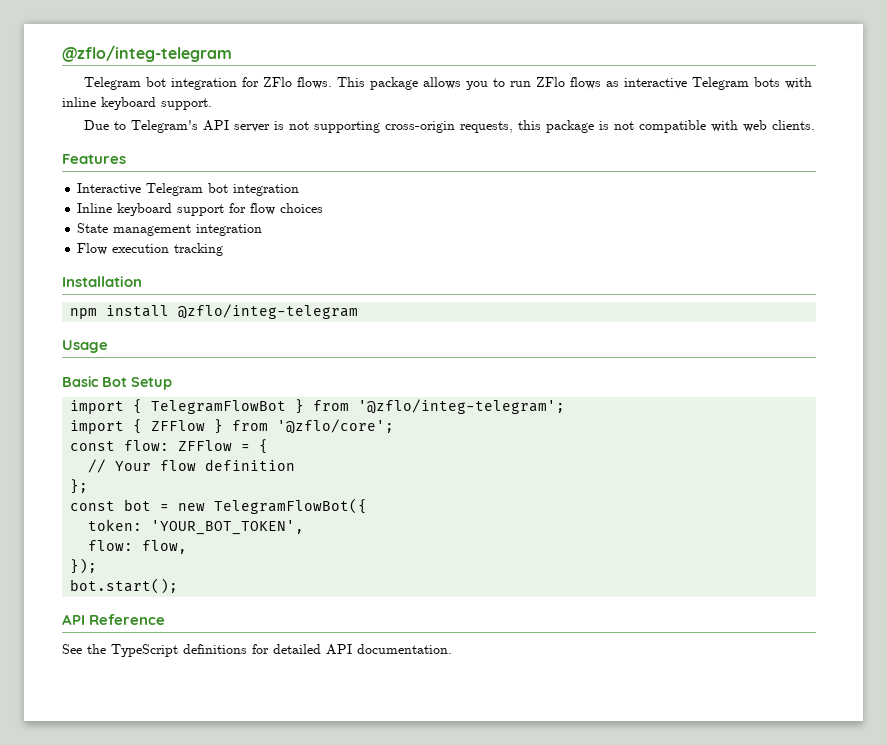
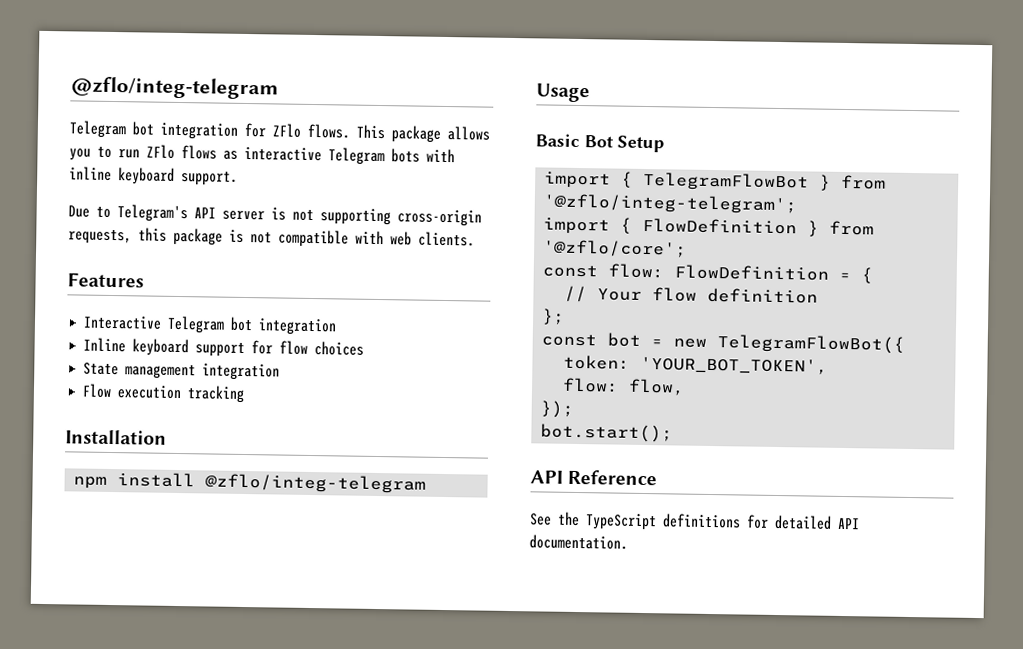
[151,420,206,431] ZFFlow -> [642,217,798,235] FlowDefinition
[178,440,233,451] ZFFlow -> [674,264,830,281] FlowDefinition

